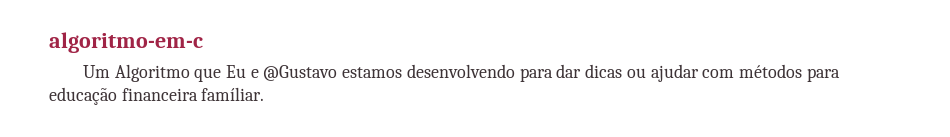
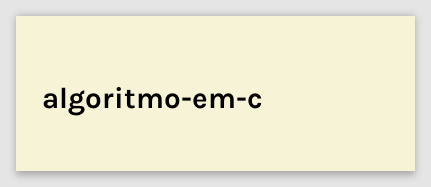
[82,64,840,82] [49,87,265,105] // Um Algoritmo que Eu e @Gustavo estamos desenvolvendo para dar dicas ou ajudar com métodos para educação financeira famíliar. -> (263, 101) none

